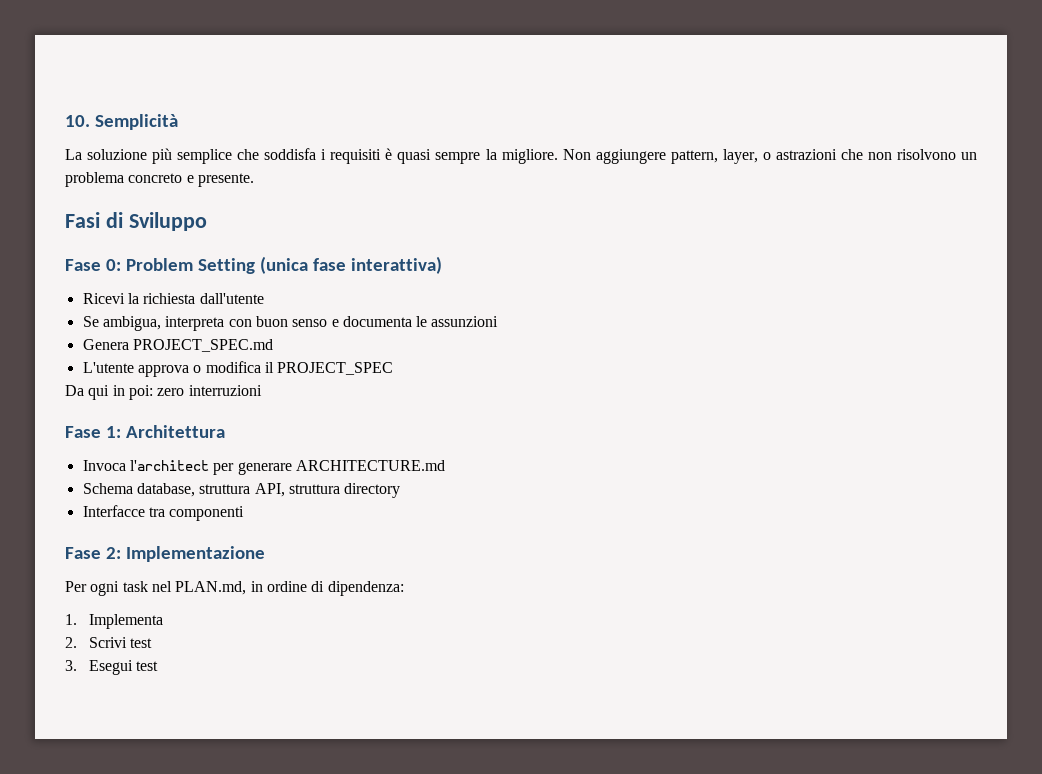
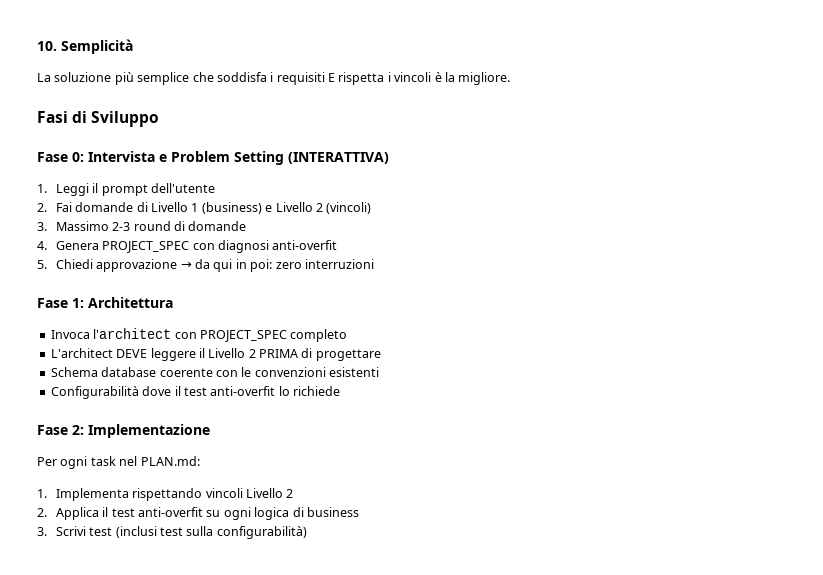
[385,148,977,164] [65,172,254,187] è quasi sempre la migliore. Non aggiungere pattern, layer, o astrazioni che non risolvono un problema concreto e presente. -> [328,72,511,85] E rispetta i vincoli è la migliore.
[125,256,442,274] [82,293,264,304] [82,316,499,331] [82,339,273,352] [82,361,394,377] [65,385,84,396] Problem Setting (unica fase interattiva) // Ricevi la richiesta dall'utente // Se ambigua, interpreta con buon senso e documenta le assunzioni // Genera PROJECT_SPEC.md // L'utente approva o modifica il PROJECT_SPEC // Da -> [88,151,389,165] [37,183,216,196] [37,202,372,214] [37,221,247,231] [37,240,338,253] [37,259,211,272] Intervista e Problem Setting (INTERATTIVA) // 1. Leggi il prompt dell'utente // 2. Fai domande di Livello 1 (business) e Livello 2 (vincoli) // 3. Massimo 2-3 round di domande // 4. Genera PROJECT_SPEC con diagnosi anti-overfit // 5. Chiedi approvazione → da
[213,460,445,475] [82,483,401,498] [82,505,245,521] per generare ARCHITECTURE.md // Schema database, struttura API, struttura directory // Interfacce tra componenti -> [174,329,348,342] [50,348,381,361] [50,367,379,377] [50,386,340,399] con PROJECT_SPEC completo // L'architect DEVE leggere il Livello 2 PRIMA di progettare // Schema database coerente con le convenzioni esistenti // Configurabilità dove il test anti-overfit lo richiede
[175,581,404,596] [65,614,163,629] [65,637,153,648] [65,660,159,675] PLAN.md, in ordine di dipendenza: // 1. Implementa // 2. Scrivi test // 3. Esegui test -> [140,456,200,466] [37,488,294,501] [37,507,359,520] [37,526,307,539] PLAN.md: // 1. Implementa rispettando vincoli Livello 2 // 2. Applica il test anti-overfit su ogni logica di business // 3. Scrivi test (inclusi test sulla configurabilità)

